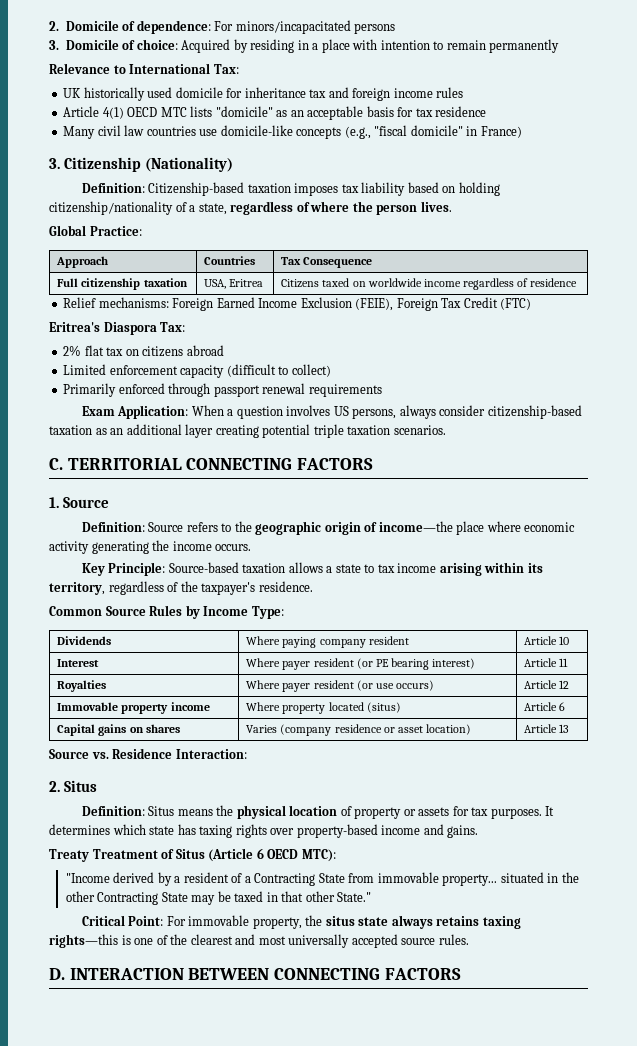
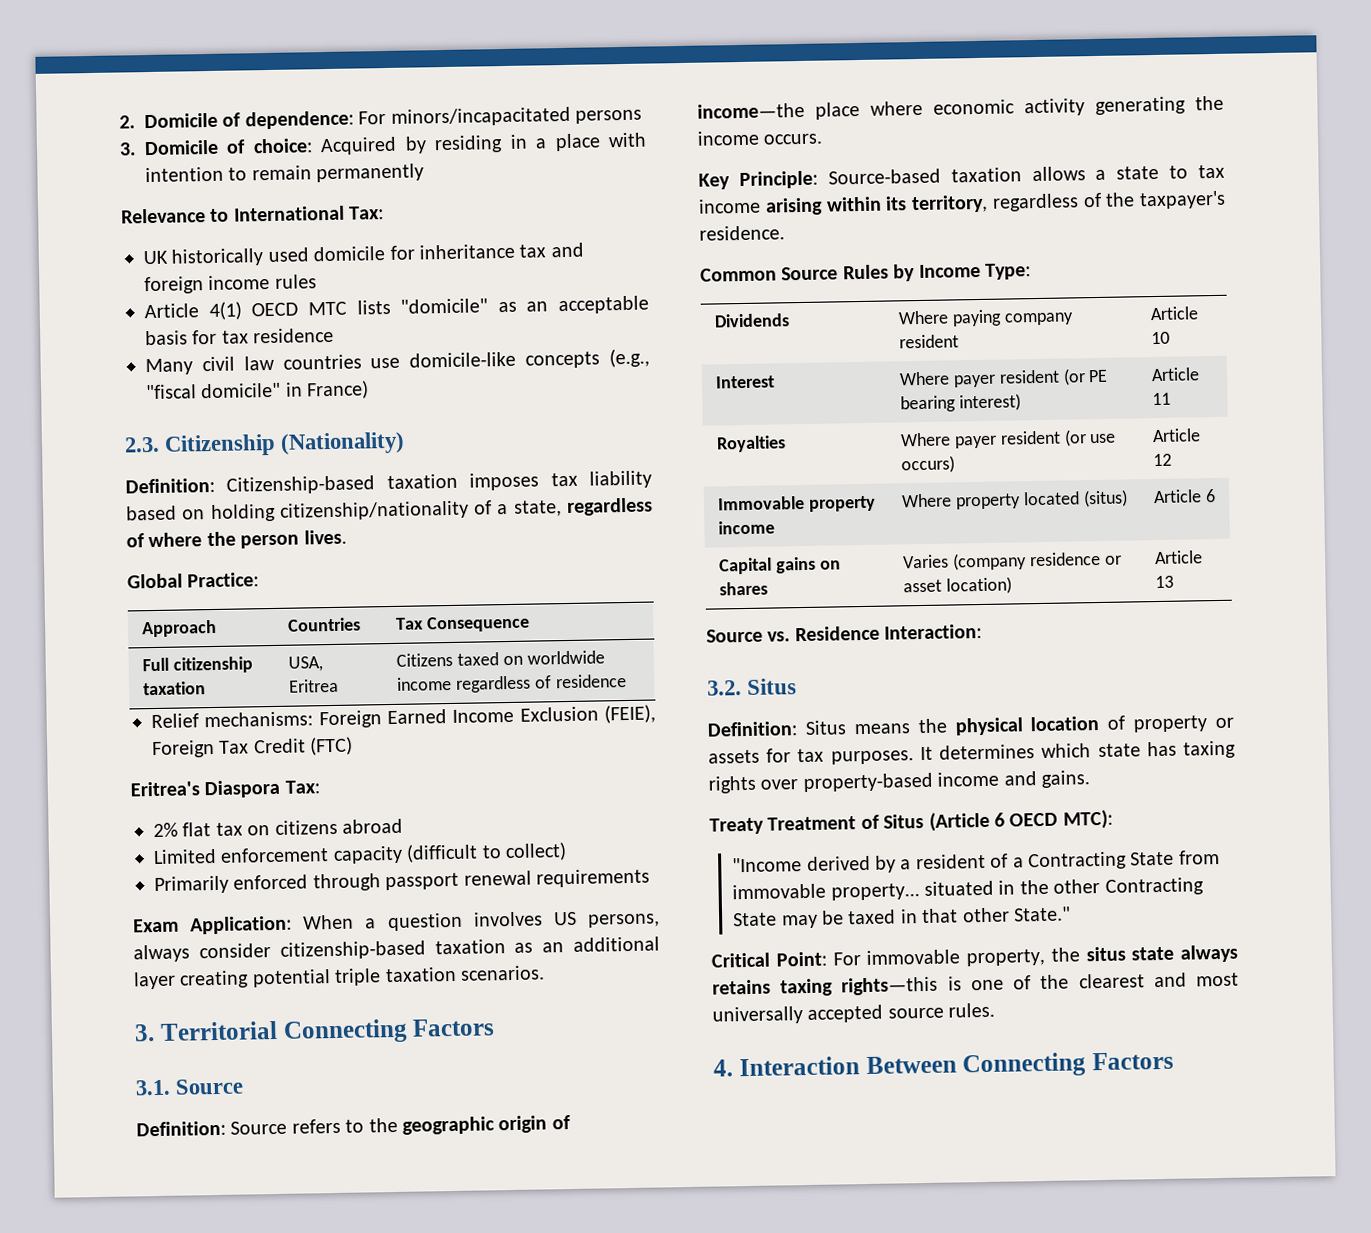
[49,158,60,169] 3. -> [124,436,160,453] 2.3.
[49,458,374,470] [49,497,59,508] C. TERRITORIAL CONNECTING FACTORS // 1. -> [134,1018,496,1044] [135,1079,171,1096] 3. Territorial Connecting Factors // 3.1.
[49,781,60,792] 2. -> [707,680,742,696] 3.2.
[49,968,461,980] D. INTERACTION BETWEEN CONNECTING FACTORS -> [713,1051,1174,1078] 4. Interaction Between Connecting Factors

